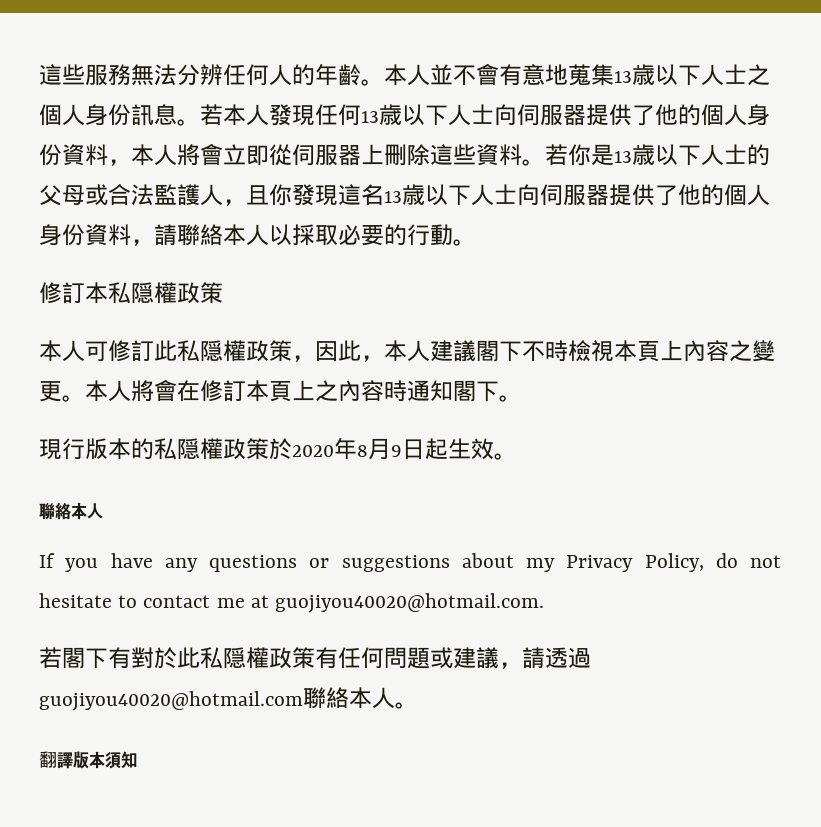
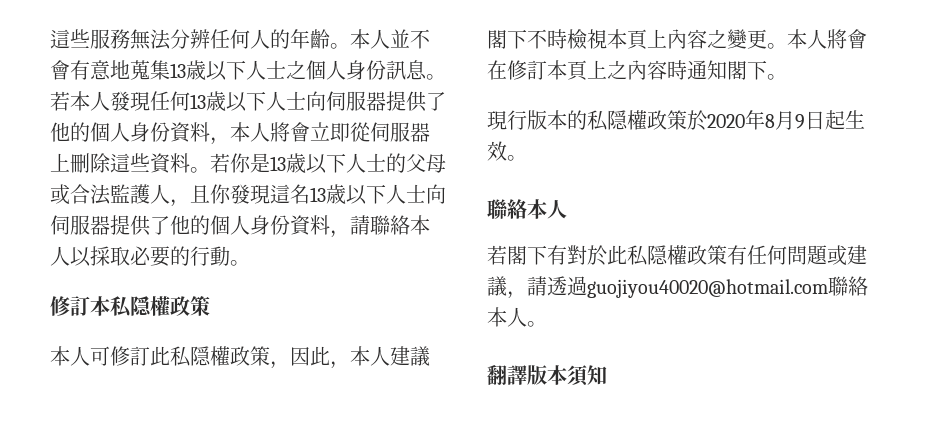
[39,553,781,572] [39,593,545,613] // If you have any questions or suggestions about my Privacy Policy, do not hesitate to contact me at guojiyou40020@hotmail.com. -> (567, 209) none

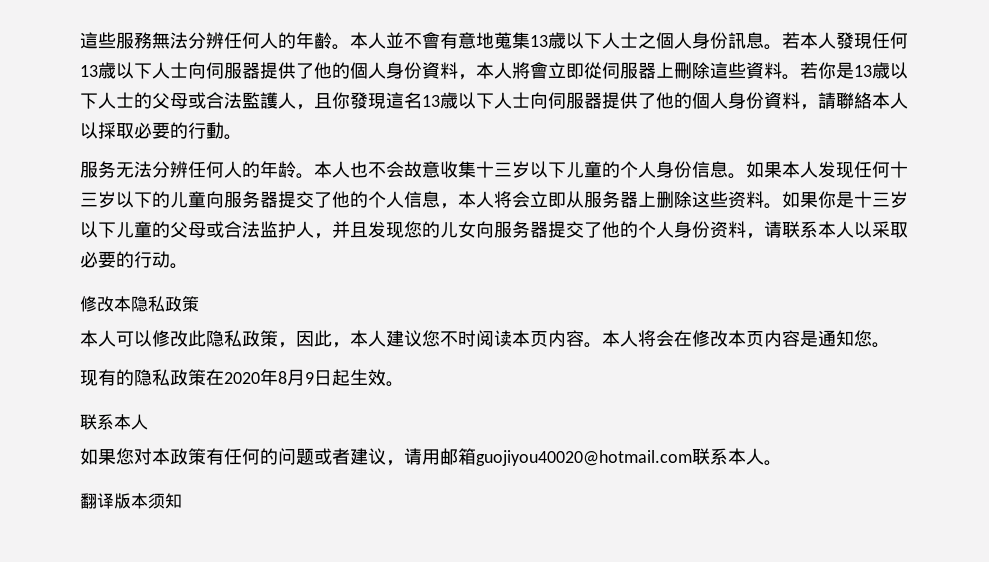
[50,296,170,318] 修訂本私隠權 -> [80,161,908,179] [80,191,908,209] [80,221,908,239] [80,251,188,269] [80,296,165,312] 服务无法分辨任何人的年龄。本人也不会故意收集十三岁以下儿童的个人身份信息。如果本人发现任何十三岁以下的儿童向服务器提交了他的个人信息，本人将会立即从服务器上删除这些资料。如果你是十三岁以下儿童的父母或合法监护人，并且发现您的儿女向服务器提交了他的个人身份资料，请联系本人以采取必要的行动。 // 修改本隐私
[110,346,230,367] 修訂此私隠權 -> [134,330,242,347] 以修改此隐私
[410,346,430,366] [487,29,867,50] [487,60,787,81] [487,110,707,131] 議閣下不時檢視本頁上內容之變更。本人將會在修訂本頁上之內容時通知閣下。 // 現行版本的私隠權政策於 -> [404,330,890,348] [80,369,224,386] 议您不时阅读本页内容。本人将会在修改本页内容是通知您。 // 现有的隐私政策在
[487,199,527,219] 聯絡 -> [80,414,114,430] 联系
[487,245,867,266] [487,276,868,299] 若閣下有對於此私隠權政策有任何問題或建議，請透過guojiyou40020@hotmail.com聯絡 -> [80,448,728,466] 如果您对本政策有任何的问题或者建议，请用邮箱guojiyou40020@hotmail.com联系
[507,365,588,386] 譯版本須 -> [97,493,165,509] 译版本须

